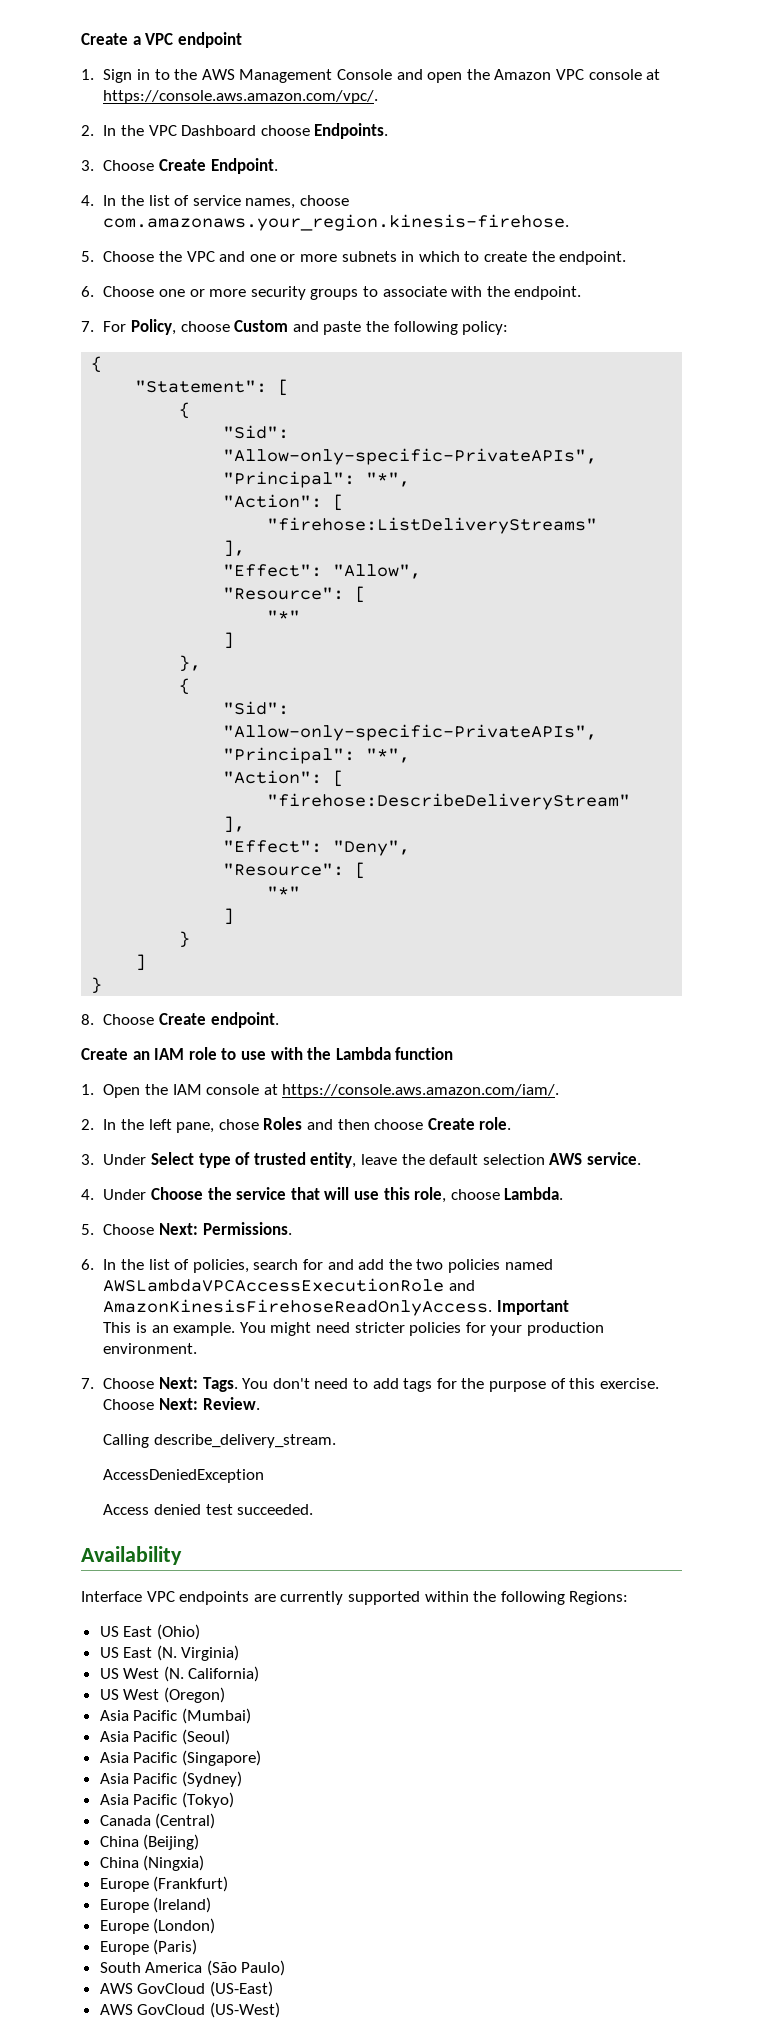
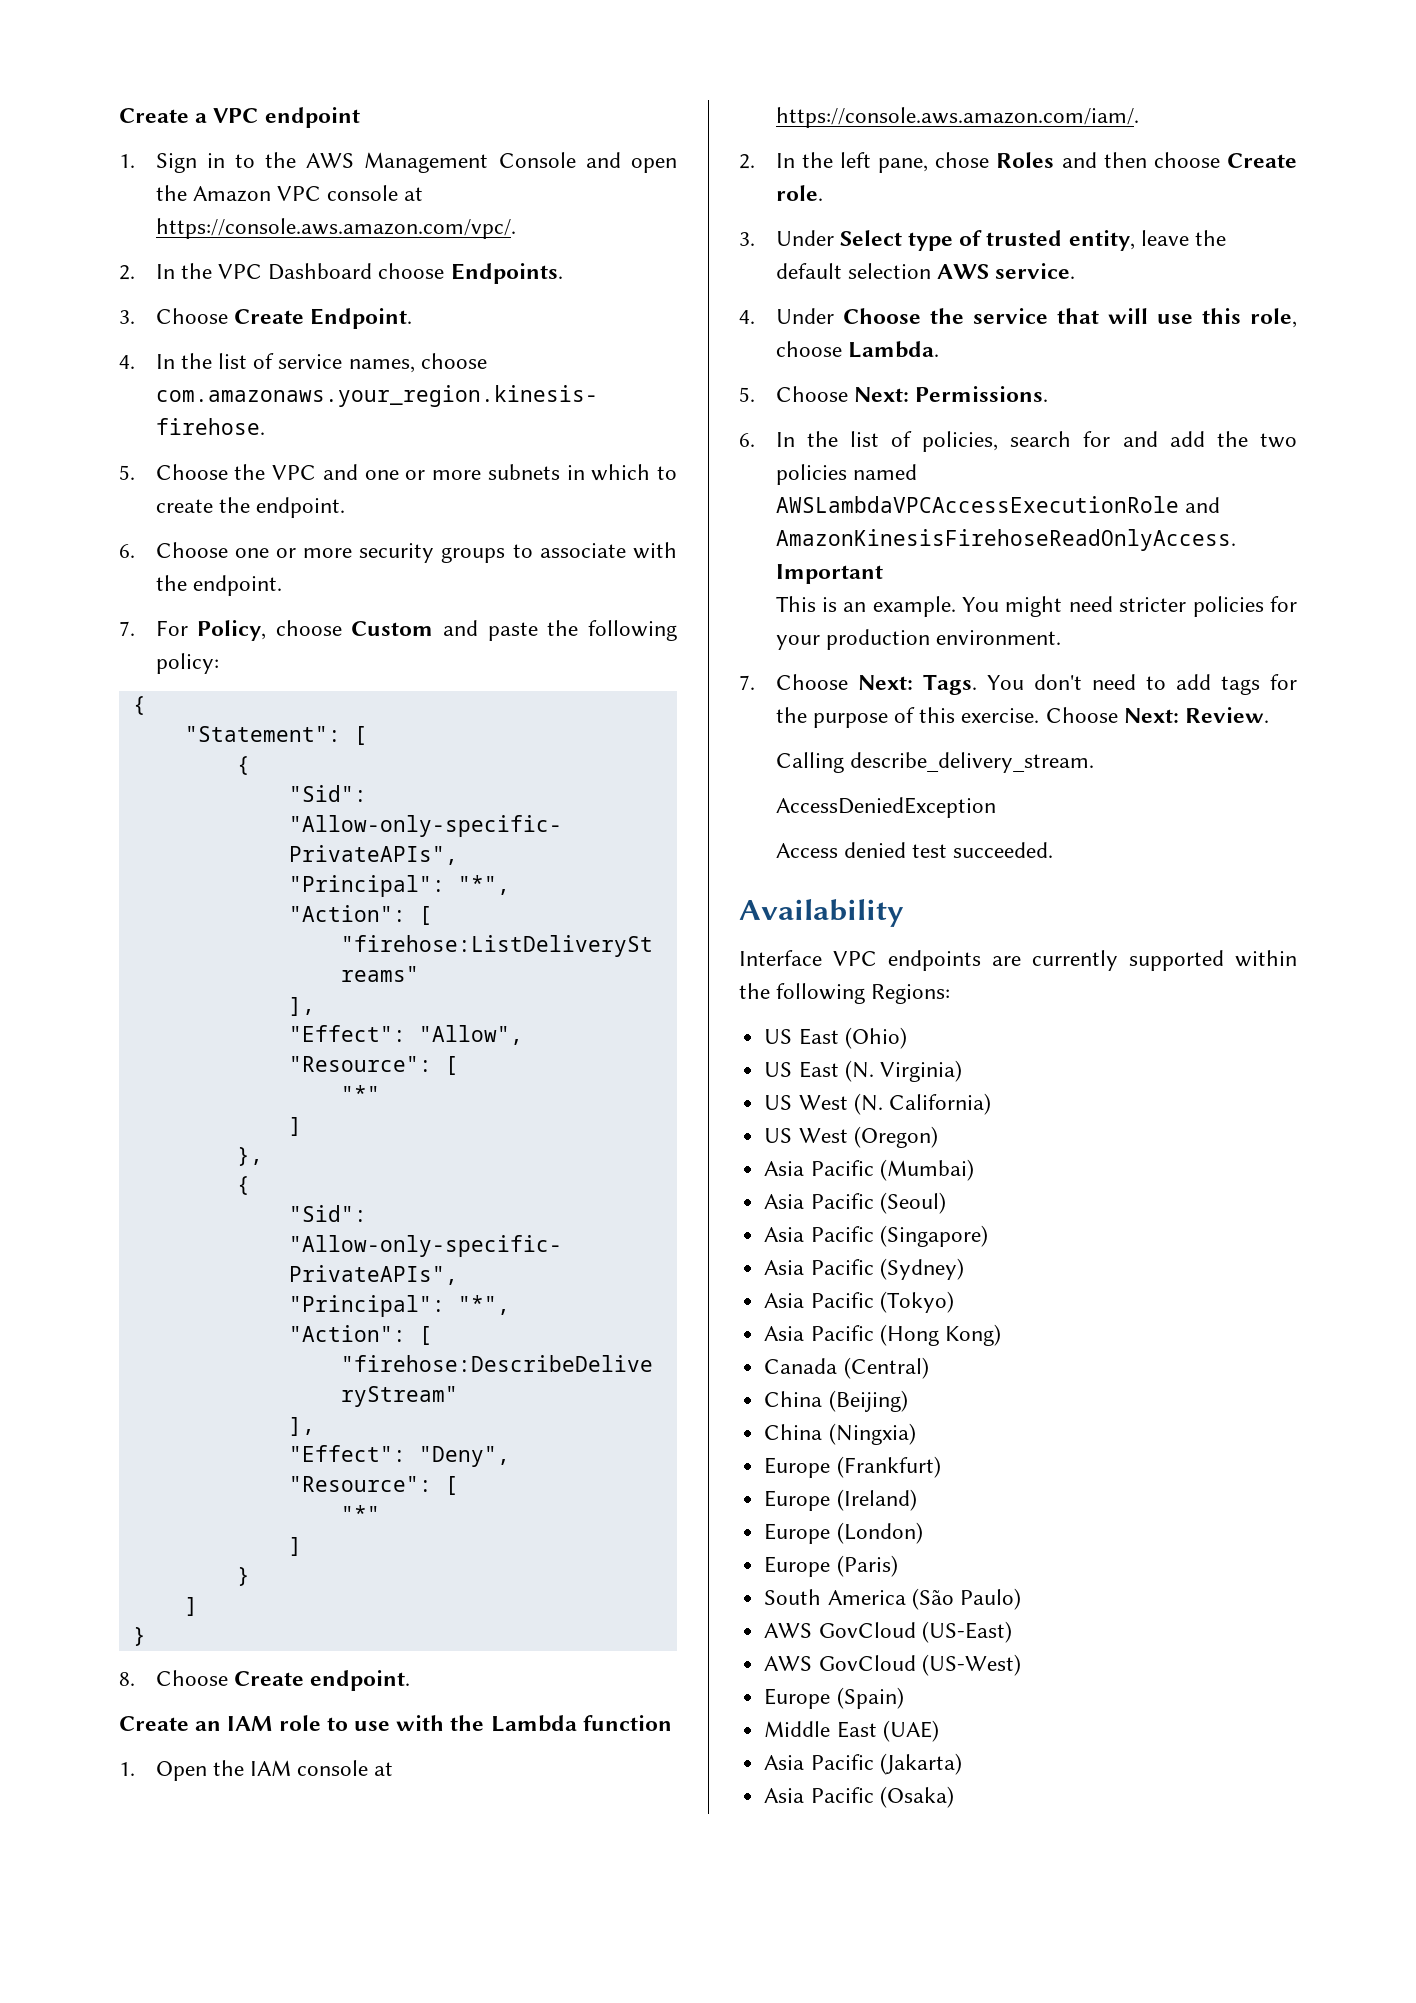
(234, 1800) none -> [764,1324,1001,1346] // Asia Pacific (Hong Kong)
(280, 2010) none -> [764,1687,904,1709] [764,1720,939,1742] [764,1753,962,1775] [764,1786,954,1808] // Europe (Spain) // Middle East (UAE) // Asia Pacific (Jakarta) // Asia Pacific (Osaka)

